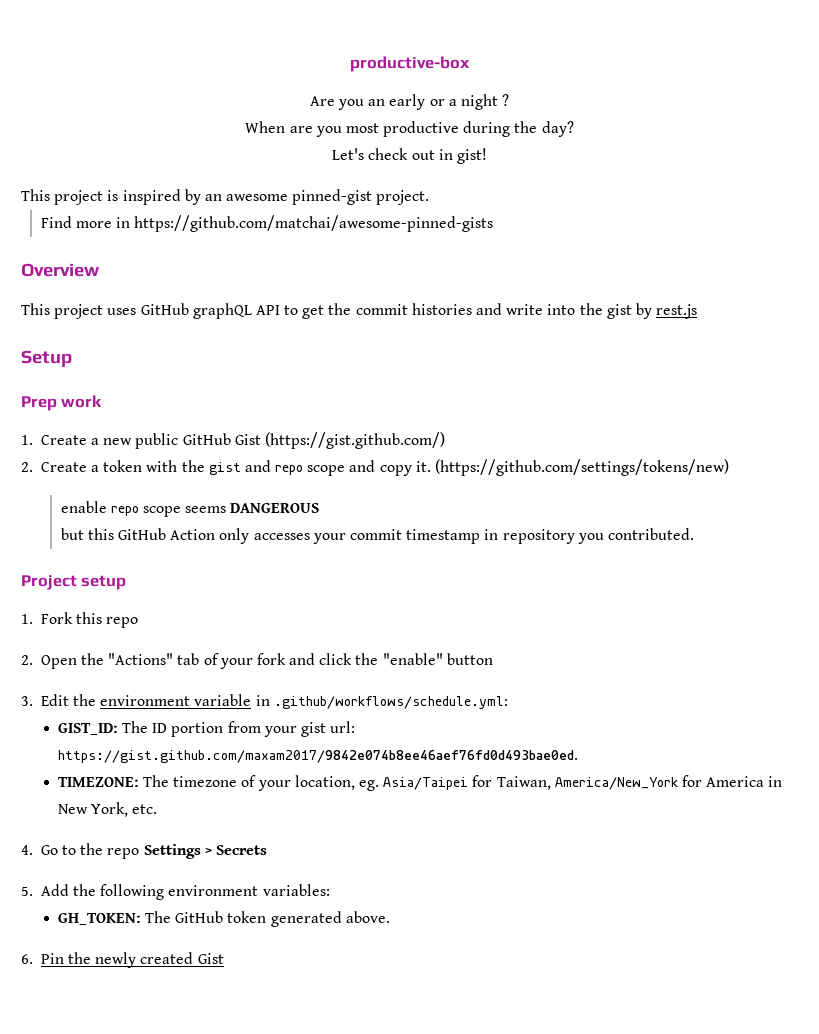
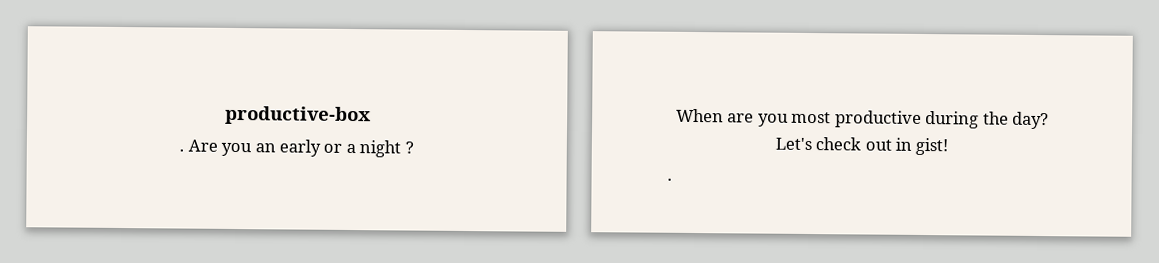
(470, 64) none -> [179,148,185,152] .
[21,189,430,205] [40,215,494,232] [21,263,100,277] [21,303,698,319] [21,350,72,367] [21,395,103,411] [21,432,445,449] [21,459,730,476] [60,501,320,517] [60,528,694,544] [21,575,127,590] [21,612,139,628] [21,653,493,669] [21,694,508,709] [57,721,356,737] [57,750,578,763] [57,775,783,791] [57,802,158,817] [21,843,267,859] [21,884,330,900] [57,911,390,927] [21,952,224,968] This project is inspired by an awesome pinned-gist project. // Find more in https://github.com/matchai/awesome-pinned-gists // Overview // This project uses GitHub graphQL API to get the commit histories and write into the gist by rest.js // Setup // Prep work // 1. Create a new public GitHub Gist (https://gist.github.com/) // 2. Create a token with the gist and repo scope and copy it. (https://github.com/settings/tokens/new) // enable repo scope seems DANGEROUS // but this GitHub Action only accesses your commit timestamp in repository you contributed. // Project setup // 1. Fork this repo // 2. Open the "Actions" tab of your fork and click the "enable" button // 3. Edit the environment variable in .github/workflows/schedule.yml: // GIST_ID: The ID portion from your gist url: https://gist.github.com/maxam2017/9842e074b8ee46aef76fd0d493bae0ed. // TIMEZONE: The timezone of your location, eg. Asia/Taipei for Taiwan, America/New_York for America in New York, etc. // 4. Go to the repo Settings > Secrets // 5. Add the following environment variables: // GH_TOKEN: The GitHub token generated above. // 6. Pin the newly created Gist -> [667,177,672,181] .

